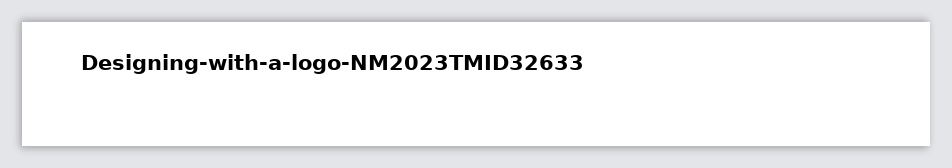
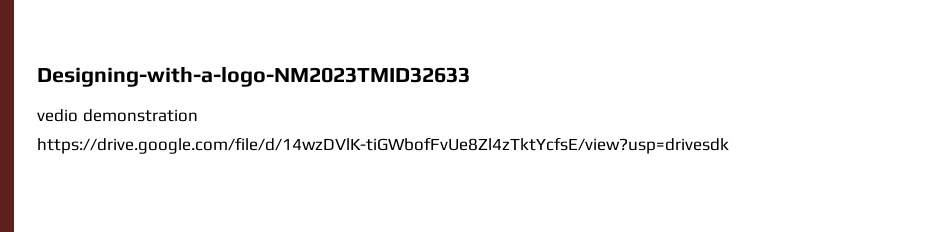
(584, 64) none -> [37,109,198,122] [37,137,729,154] // vedio demonstration https://drive.google.com/file/d/14wzDVlK-tiGWbofFvUe8Zl4zTktYcfsE/view?usp=drivesdk

